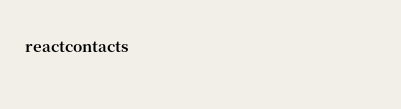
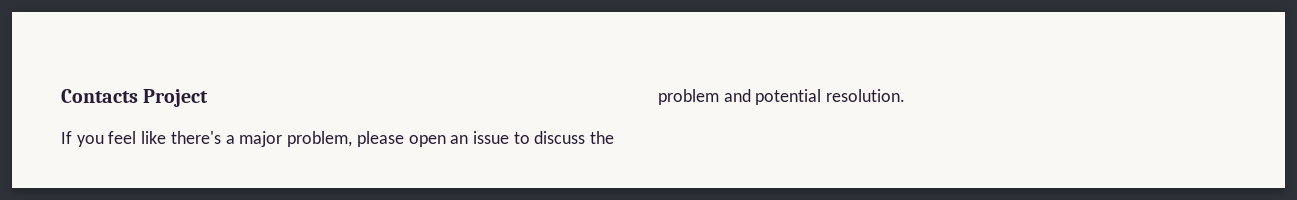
[25,41,128,52] reactcontacts -> [61,89,209,107] [61,131,615,147] [658,89,906,105] Contacts Project // If you feel like there's a major problem, please open an issue to discuss the problem and potential resolution.

